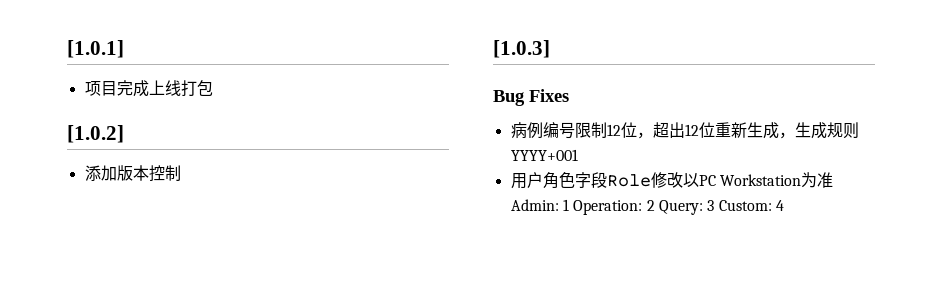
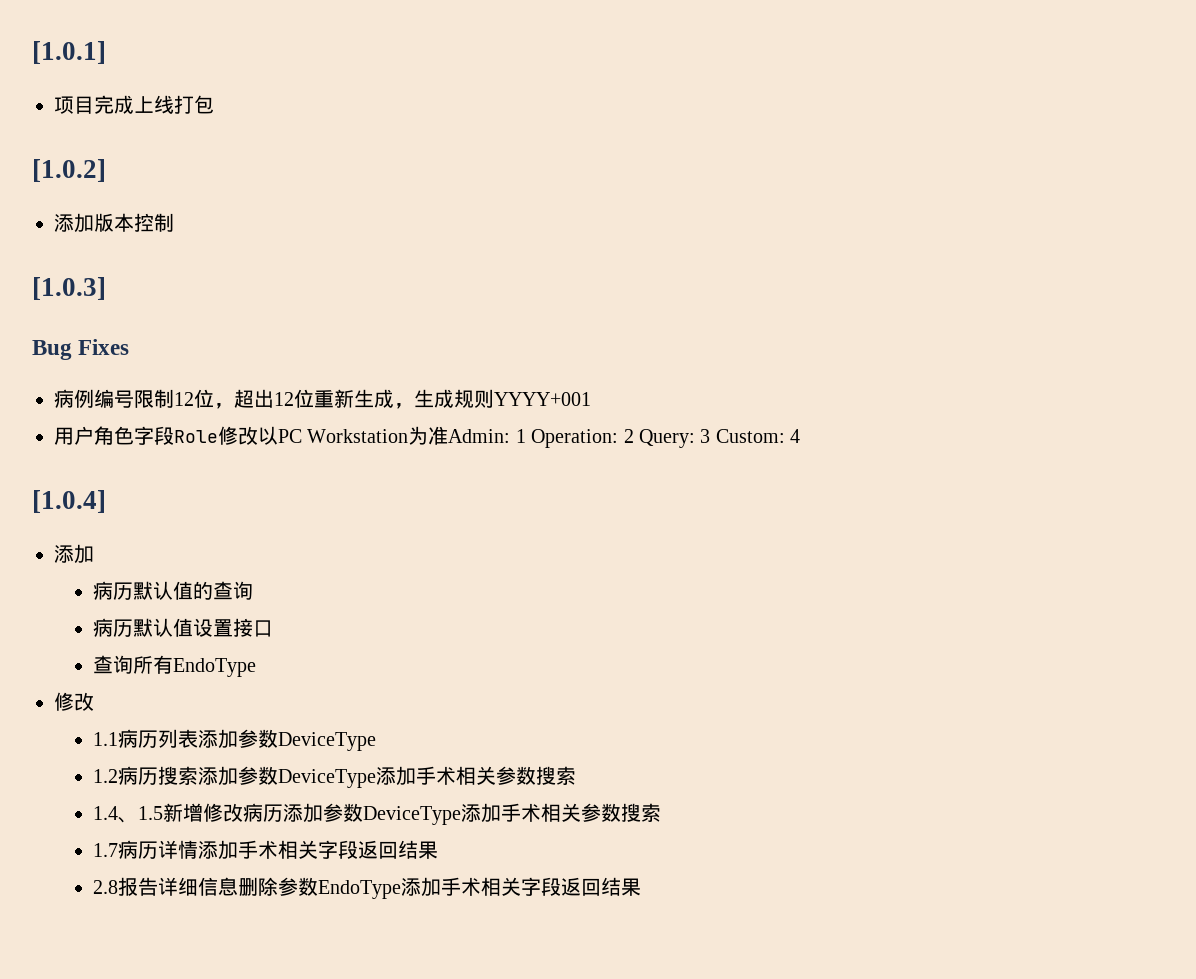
(784, 205) none -> [32,490,106,513] [54,544,94,564] [93,581,254,600] [93,618,274,637] [93,655,257,677] [54,692,94,711] [93,729,377,751] [93,766,577,788] [93,803,662,825] [93,840,439,860] [93,877,642,899] // [1.0.4] // 添加 // 病历默认值的查询 // 病历默认值设置接口 // 查询所有EndoType // 修改 // 1.1病历列表添加参数DeviceType // 1.2病历搜索添加参数DeviceType添加手术相关参数搜索 // 1.4、1.5新增修改病历添加参数DeviceType添加手术相关参数搜索 // 1.7病历详情添加手术相关字段返回结果 // 2.8报告详细信息删除参数EndoType添加手术相关字段返回结果

